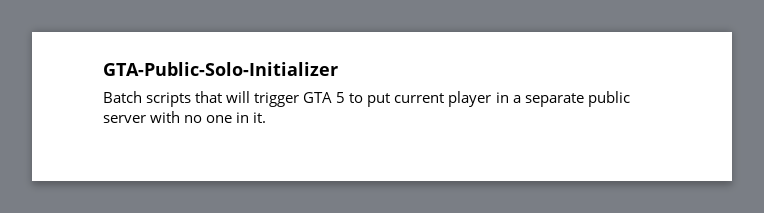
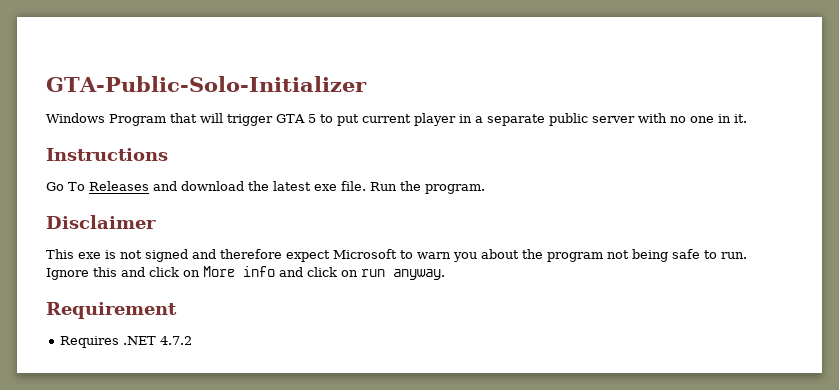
[103,91,192,107] Batch scripts -> [46,113,166,126] Windows Program
(267, 117) none -> [46,148,168,161] [46,181,485,194] [46,215,156,229] [46,249,747,262] [46,266,445,280] [46,302,177,319] [60,336,193,348] // Instructions // Go To Releases and download the latest exe file. Run the program. // Disclaimer // This exe is not signed and therefore expect Microsoft to warn you about the program not being safe to run. Ignore this and click on More info and click on run anyway. // Requirement // Requires .NET 4.7.2

